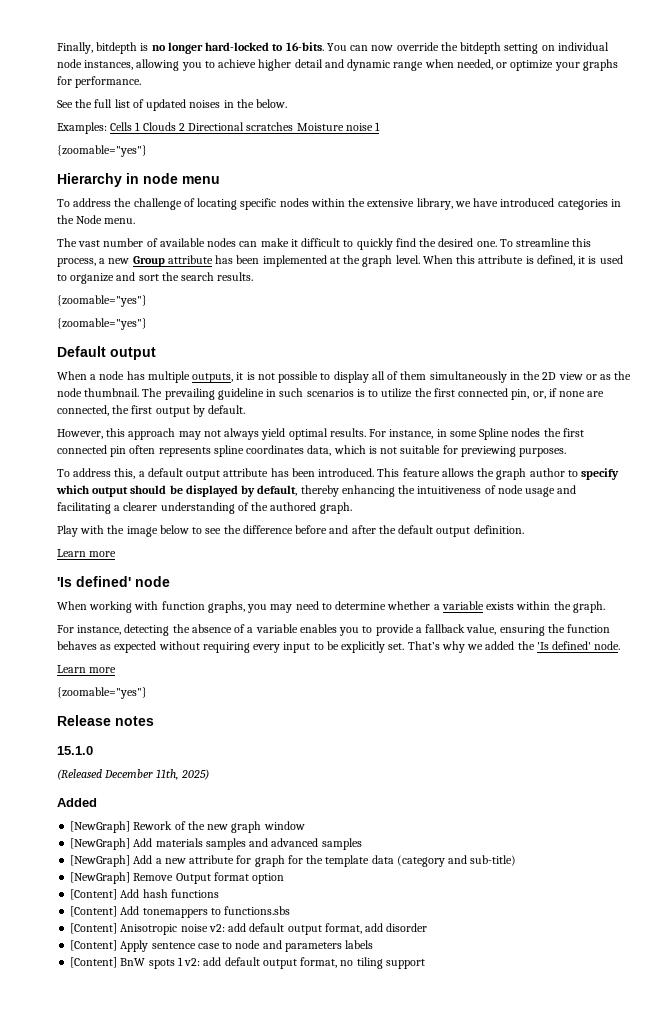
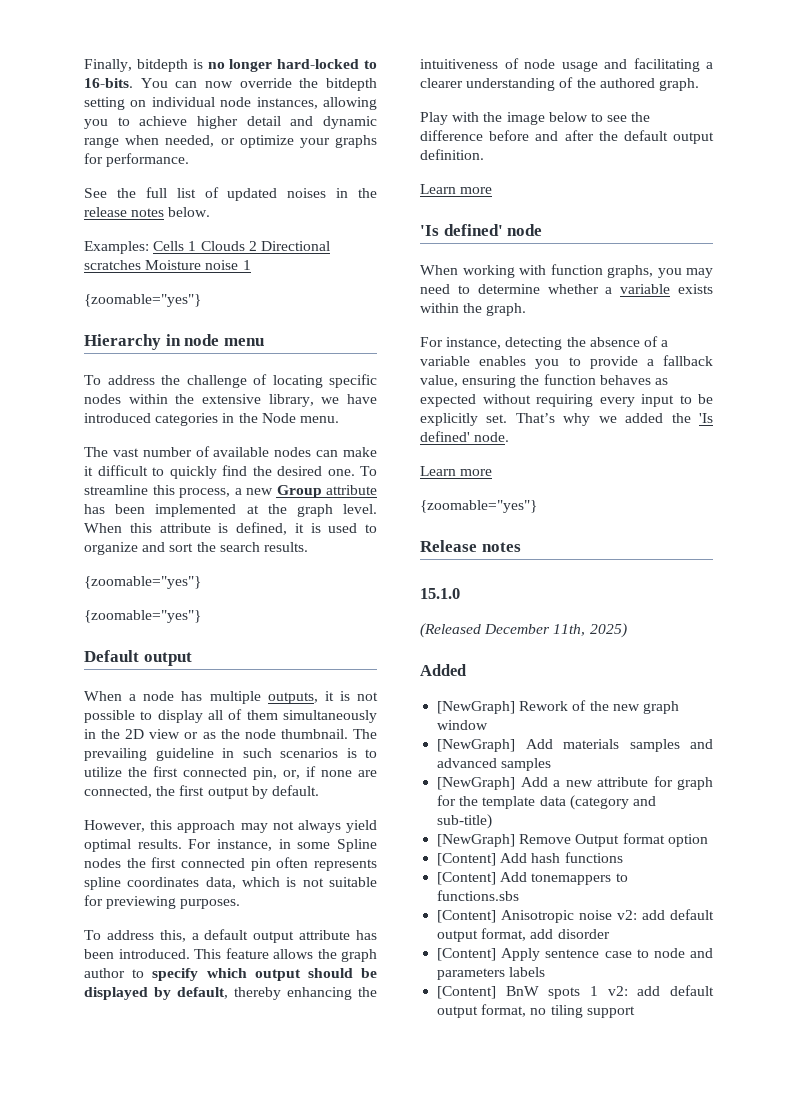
(254, 103) none -> [84,207,165,217] release notes

